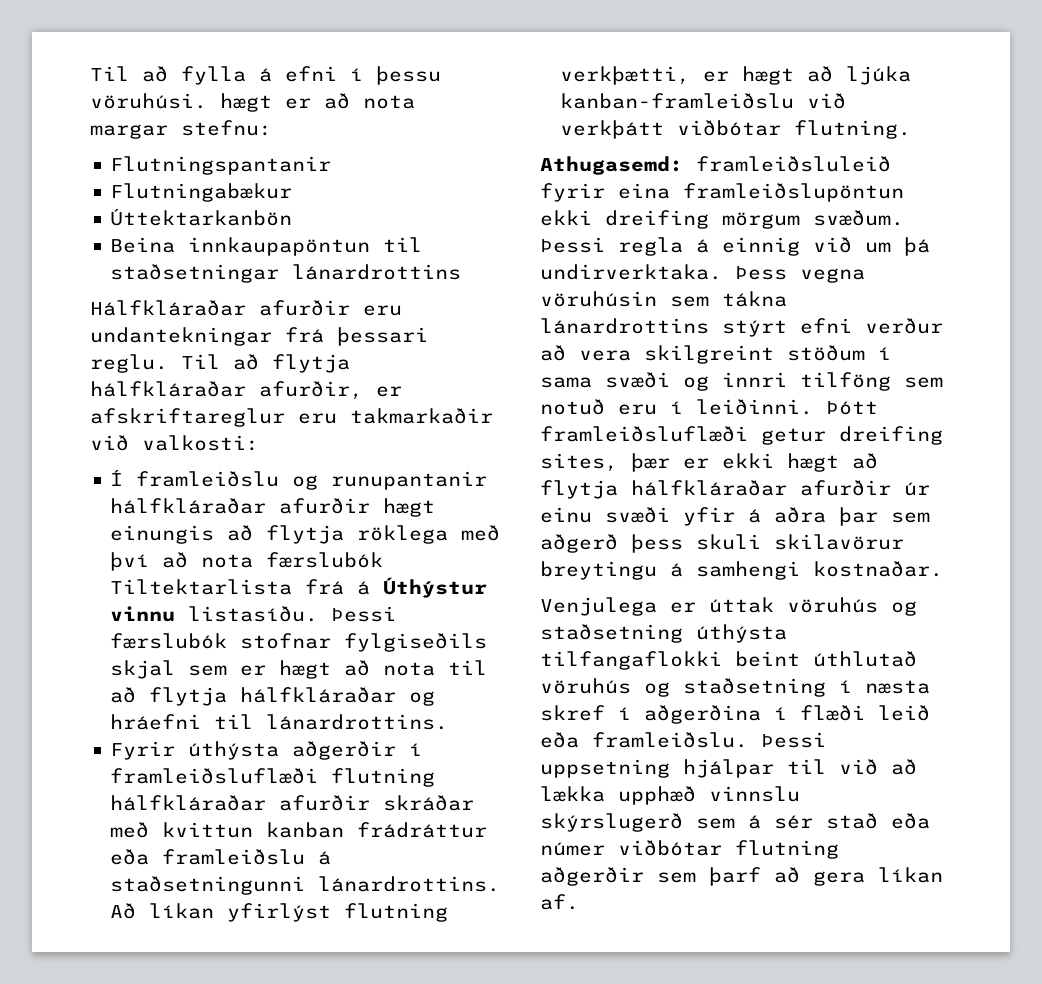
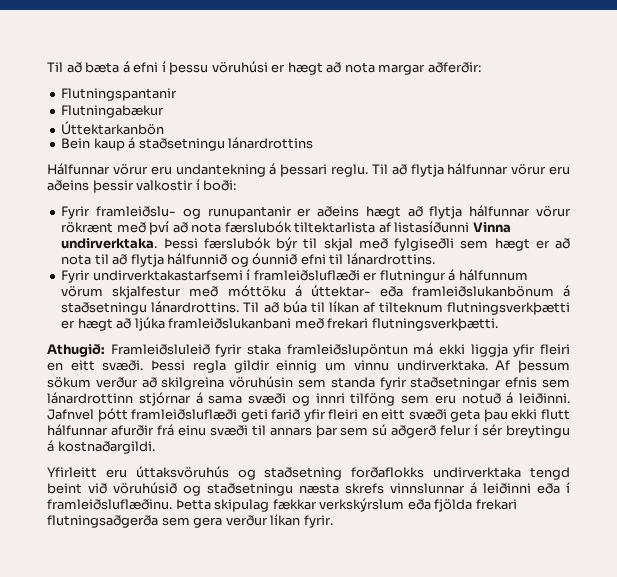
[90,66,246,85] Til að fylla -> [47,62,120,73] Til að bæta
[90,93,311,112] vöruhúsi. hægt er -> [211,61,323,75] vöruhúsi er hægt
[181,120,272,136] stefnu: -> [427,62,481,73] aðferðir:
[110,237,423,256] [110,264,462,283] [90,300,402,316] [90,327,324,346] Beina innkaupapöntun til staðsetningar lánardrottins // Hálfkláraðar afurðir eru undantekningar frá -> [61,137,314,151] [47,163,277,177] Bein kaup á staðsetningu lánardrottins // Hálfunnar vörur eru undantekning á
[90,381,402,400] [90,408,493,427] [90,435,259,451] [110,469,488,490] [110,498,436,517] [110,525,449,544] hálfkláraðar afurðir, er afskriftareglur eru takmarkaðir við valkosti: // Í framleiðslu og runupantanir hálfkláraðar afurðir hægt einungis að flytja röklega -> [447,163,570,175] [47,179,237,193] [61,205,571,219] [61,222,114,233] hálfunnar vörur eru aðeins þessir valkostir í boði: // Fyrir framleiðslu- og runupantanir er aðeins hægt að flytja hálfunnar vörur rökrænt
[110,577,488,598] [110,606,397,622] [110,633,488,652] [110,660,332,679] Tiltektarlista frá á Úthýstur vinnu listasíðu. Þessi færslubók stofnar fylgiseðils skjal sem er hægt -> [294,221,511,233] [61,237,550,251] tiltektarlista af listasíðunni Vinna undirverktaka. Þessi færslubók býr til skjal með fylgiseðli sem hægt er
[240,687,436,706] [110,714,202,730] hálfkláraðar og hráefni -> [167,253,326,267] hálfunnið og óunnið efni
[188,741,423,760] [110,768,436,787] [110,795,475,811] [110,822,488,838] [110,849,332,865] [110,876,501,895] [110,903,449,922] [560,66,912,85] [560,93,847,109] [560,120,912,139] [540,156,891,175] [540,183,904,202] [540,210,904,229] [540,237,930,256] [540,264,865,283] [540,291,787,307] [540,318,943,337] [540,345,891,364] úthýsta aðgerðir í framleiðsluflæði flutning hálfkláraðar afurðir skráðar með kvittun kanban frádráttur eða framleiðslu á staðsetningunni lánardrottins. Að líkan yfirlýst flutning verkþætti, er hægt að ljúka kanban-framleiðslu við verkþátt viðbótar flutning. // Athugasemd: framleiðsluleið fyrir eina framleiðslupöntun ekki dreifing mörgum svæðum. Þessi regla á einnig við um þá undirverktaka. Þess vegna vöruhúsin sem tákna lánardrottins stýrt efni verður að vera skilgreint stöðum í -> [92,269,528,283] [61,285,570,299] [61,301,570,315] [61,317,498,331] [47,343,570,357] [47,360,571,373] [47,376,570,390] [47,392,203,406] undirverktakastarfsemi í framleiðsluflæði er flutningur á hálfunnum vörum skjalfestur með móttöku á úttektar- eða framleiðslukanbönum á staðsetningu lánardrottins. Til að búa til líkan af tilteknum flutningsverkþætti er hægt að ljúka framleiðslukanbani með frekari flutningsverkþætti. // Athugið: Framleiðsluleið fyrir staka framleiðslupöntun má ekki liggja yfir fleiri en eitt svæði. Þessi regla gildir einnig um vinnu undirverktaka. Af þessum sökum verður að skilgreina vöruhúsin sem standa fyrir staðsetningar efnis sem lánardrottinn stjórnar á
[540,399,878,415] [540,426,943,445] [540,453,878,472] [540,480,930,499] [540,507,930,526] [540,534,904,553] [540,561,943,580] [540,597,917,616] [540,624,787,643] [540,651,917,670] [540,678,930,697] [540,705,930,724] [540,732,826,748] [540,759,917,778] [540,786,800,805] [540,813,930,832] [540,840,839,859] [540,867,943,886] [540,894,579,910] notuð eru í leiðinni. Þótt framleiðsluflæði getur dreifing sites, þær er ekki hægt að flytja hálfkláraðar afurðir úr einu svæði yfir á aðra þar sem aðgerð þess skuli skilavörur breytingu á samhengi kostnaðar. // Venjulega er úttak vöruhús og staðsetning úthýsta tilfangaflokki beint úthlutað vöruhús og staðsetning í næsta skref í aðgerðina í flæði leið eða framleiðslu. Þessi uppsetning hjálpar til við að lækka upphæð vinnslu skýrslugerð sem á sér stað eða númer viðbótar flutning aðgerðir sem þarf að gera líkan af. -> [434,392,570,404] [47,408,571,422] [47,424,571,438] [47,440,155,454] [47,466,570,480] [47,482,570,496] [47,498,517,512] [47,514,333,528] eru notuð á leiðinni. Jafnvel þótt framleiðsluflæði geti farið yfir fleiri en eitt svæði geta þau ekki flutt hálfunnar afurðir frá einu svæði til annars þar sem sú aðgerð felur í sér breytingu á kostnaðargildi. // Yfirleitt eru úttaksvöruhús og staðsetning forðaflokks undirverktaka tengd beint við vöruhúsið og staðsetningu næsta skrefs vinnslunnar á leiðinni eða í framleiðsluflæðinu. Þetta skipulag fækkar verkskýrslum eða fjölda frekari flutningsaðgerða sem gera verður líkan fyrir.

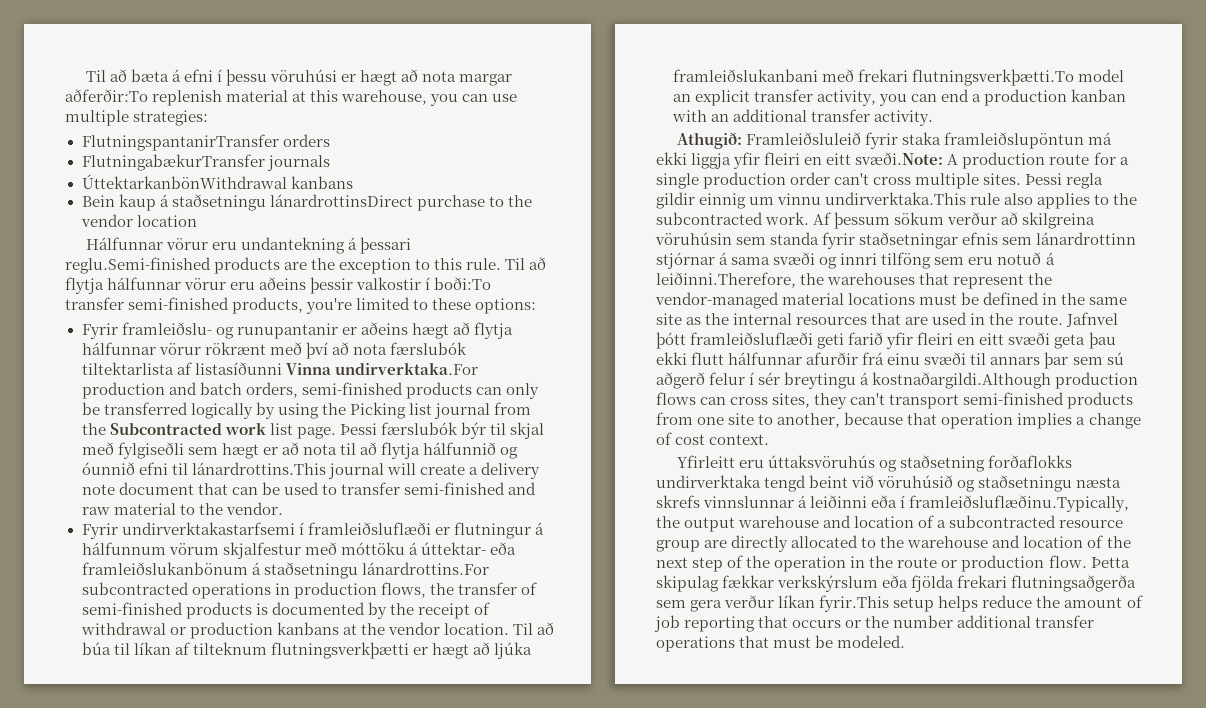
[427,62,481,73] [61,88,178,101] [61,105,165,118] [61,121,165,135] [61,137,314,151] aðferðir: // Flutningspantanir // Flutningabækur // Úttektarkanbön // Bein kaup á staðsetningu lánardrottins -> [65,89,518,106] [65,110,209,126] [81,134,330,151] [81,154,330,171] [81,174,353,189] [81,194,532,211] [80,214,197,227] aðferðir:To replenish material at this warehouse, you can use multiple strategies: // FlutningspantanirTransfer orders // FlutningabækurTransfer journals // ÚttektarkanbönWithdrawal kanbans // Bein kaup á staðsetningu lánardrottinsDirect purchase to the vendor location
[331,164,368,177] reglu. -> [65,257,502,274] reglu.Semi-finished products are the exception to this rule.
[203,180,237,191] boði: -> [434,277,492,290] [65,297,537,314] boði:To transfer semi-finished products, you're limited to these options:
[61,238,158,249] undirverktaka. -> [334,362,478,375] [81,382,539,399] [81,402,531,419] [81,422,336,439] undirverktaka.For production and batch orders, semi-finished products can only be transferred logically by using the Picking list journal from the Subcontracted work list page.
[346,253,435,265] lánardrottins. -> [191,462,540,479] [81,482,536,495] [81,502,283,515] lánardrottins.This journal will create a delivery note document that can be used to transfer semi-finished and raw material to the vendor.
[151,301,240,313] lánardrottins. -> [361,562,489,575] [81,582,537,599] [81,602,490,619] [80,622,509,639] lánardrottins.For subcontracted operations in production flows, the transfer of semi-finished products is documented by the receipt of withdrawal or production kanbans at the vendor location.
[371,318,498,331] flutningsverkþætti. -> [911,69,1124,86] [672,89,1126,106] [671,109,933,126] flutningsverkþætti.To model an explicit transfer activity, you can end a production kanban with an additional transfer activity.
[102,360,144,371] svæði. -> [855,152,1129,169] [656,172,1022,189] svæði.Note: A production route for a single production order can't cross multiple sites.
[396,360,488,371] undirverktaka. -> [825,192,1138,209] [656,212,810,225] undirverktaka.This rule also applies to the subcontracted work.
[519,393,570,404] leiðinni. -> [656,272,1053,289] [655,292,1128,309] [656,312,1063,325] leiðinni.Therefore, the warehouses that represent the vendor-managed material locations must be defined in the same site as the internal resources that are used in the route.
[57,441,155,454] kostnaðargildi. -> [872,372,1139,389] [656,392,1134,409] [656,412,1141,429] [656,432,770,445] kostnaðargildi.Although production flows can cross sites, they can't transport semi-finished products from one site to another, because that operation implies a change of cost context.
[47,499,172,510] framleiðsluflæðinu. -> [909,495,1130,512] [656,515,1124,532] [656,535,1131,552] [656,555,1087,572] framleiðsluflæðinu.Typically, the output warehouse and location of a subcontracted resource group are directly allocated to the warehouse and location of the next step of the operation in the route or production flow.
[303,515,333,528] fyrir. -> [819,595,1143,612] [654,615,1095,632] [656,635,906,652] fyrir.This setup helps reduce the amount of job reporting that occurs or the number additional transfer operations that must be modeled.

